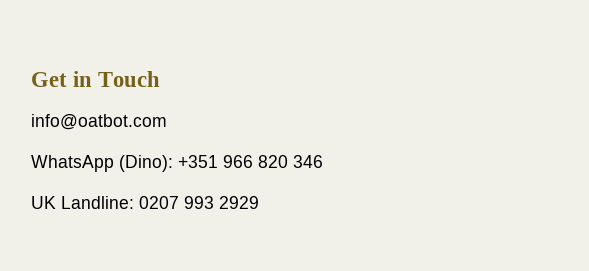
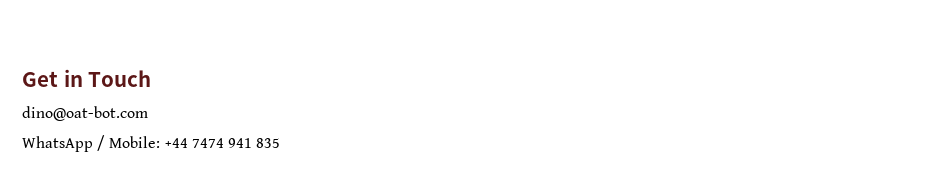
[31,114,167,130] info@oatbot.com -> [22,106,148,121] dino@oat-bot.com
[119,155,323,172] [31,196,259,209] (Dino): +351 966 820 346 // UK Landline: 0207 993 2929 -> [97,135,281,151] / Mobile: +44 7474 941 835

